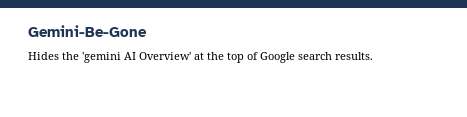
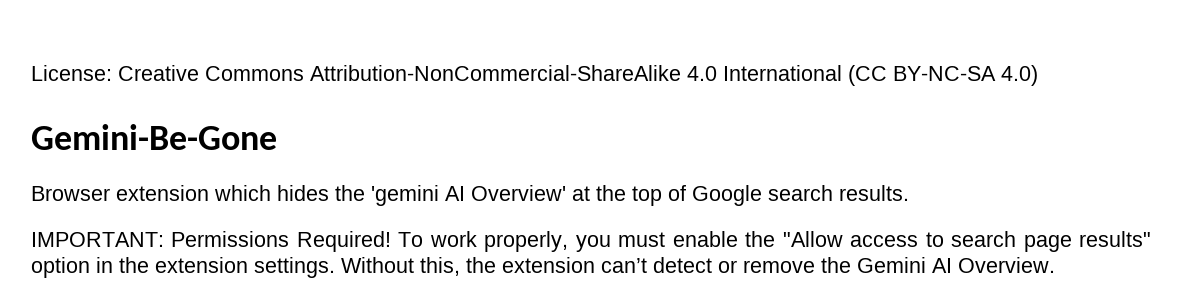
[28,25,147,37] [28,52,59,60] Gemini-Be-Gone // Hides -> [31,65,1038,86] [31,124,277,150] [31,185,329,201] License: Creative Commons Attribution-NonCommercial-ShareAlike 4.0 International (CC BY-NC-SA 4.0) // Gemini-Be-Gone // Browser extension which hides
(373, 56) none -> [31,231,1152,252] [31,257,1055,278] // IMPORTANT: Permissions Required! To work properly, you must enable the "Allow access to search page results" option in the extension settings. Without this, the extension can’t detect or remove the Gemini AI Overview.

